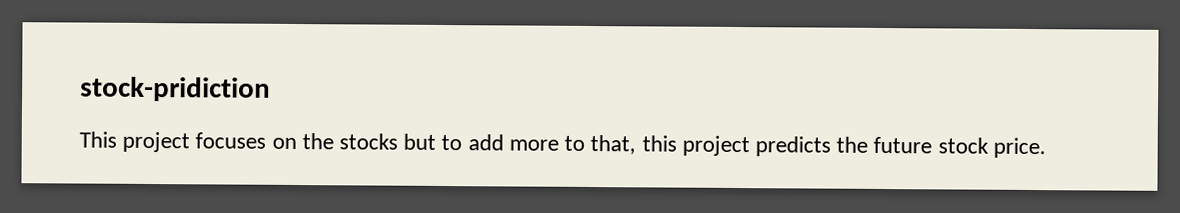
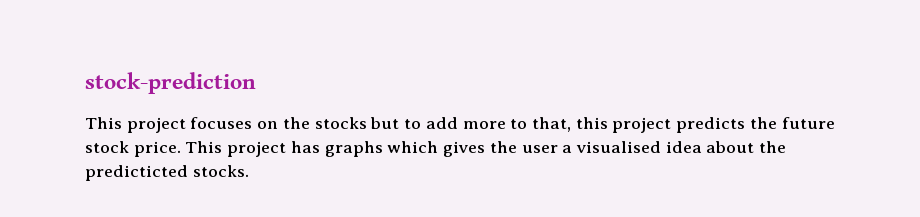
[80,76,271,102] stock-pridiction -> [85,72,256,94] stock-prediction
(1046, 148) none -> [185,141,787,157] [85,165,249,181] This project has graphs which gives the user a visualised idea about the predicticted stocks.

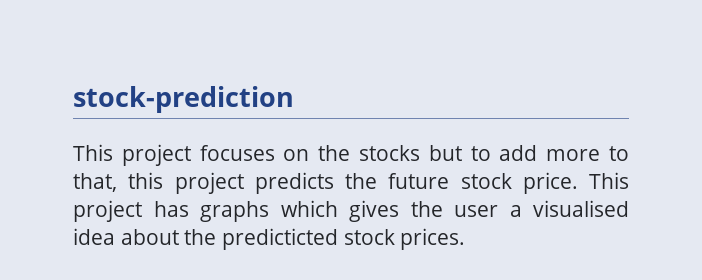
[192,165,249,177] stocks. -> [343,228,466,250] stock prices.

